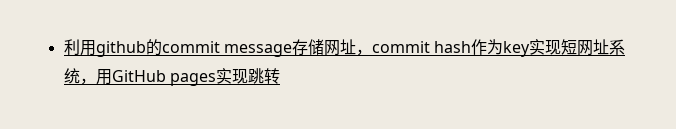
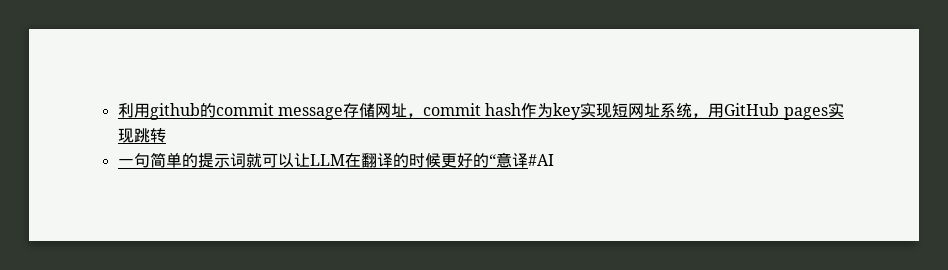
(280, 76) none -> [117,152,554,168] // 一句简单的提示词就可以让LLM在翻译的时候更好的“意译#AI

